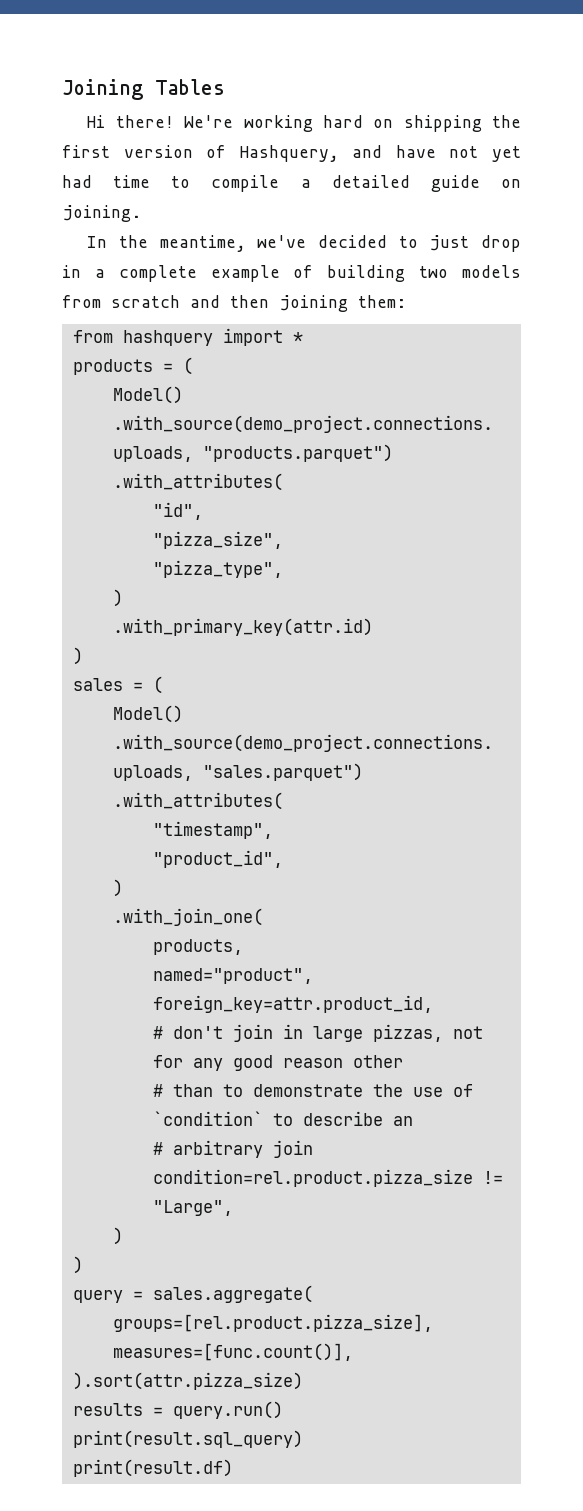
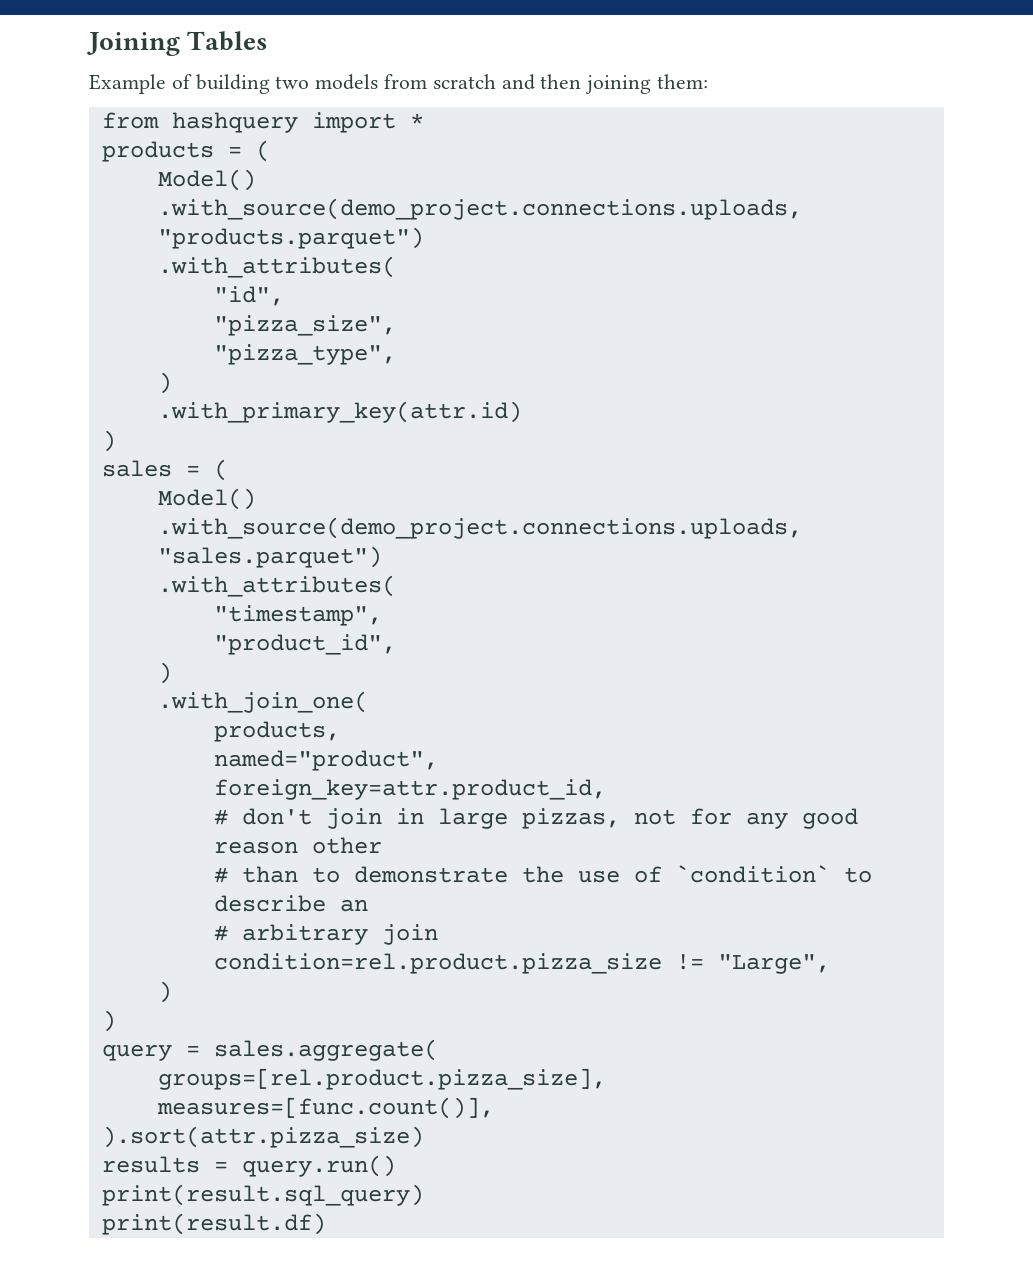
[87,115,521,132] [62,145,521,162] [62,175,521,192] [62,205,141,222] [87,235,521,252] [62,265,280,282] Hi there! We're working hard on shipping the first version of Hashquery, and have not yet had time to compile a detailed guide on joining. // In the meantime, we've decided to just drop in a complete example -> [89,74,166,94] Example

